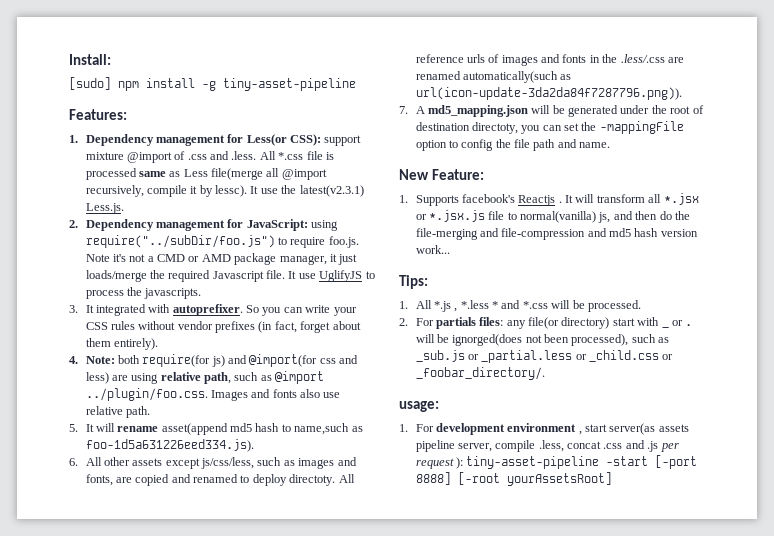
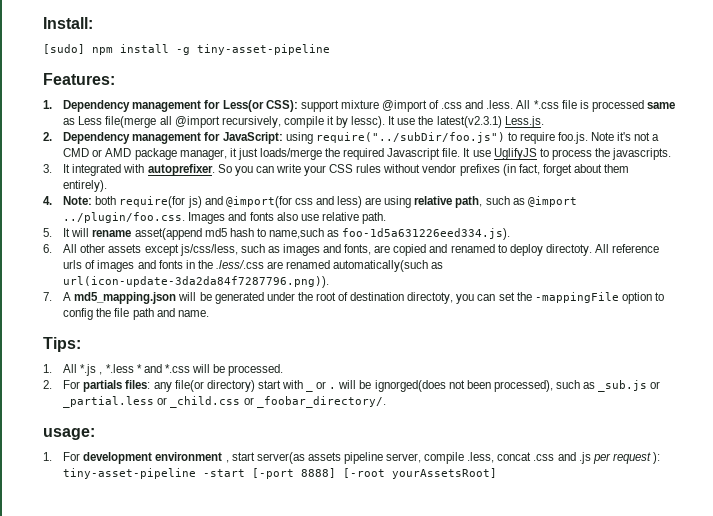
[399,169,484,180] [399,193,699,206] [415,210,690,223] [415,228,698,240] [415,245,450,254] // New Feature: // 1. Supports facebook's Reactjs . It will transform all *.jsx or *.jsx.js file to normal(vanilla) js, and then do the file-merging and file-compression and md5 hash version work... -> (209, 313) none

